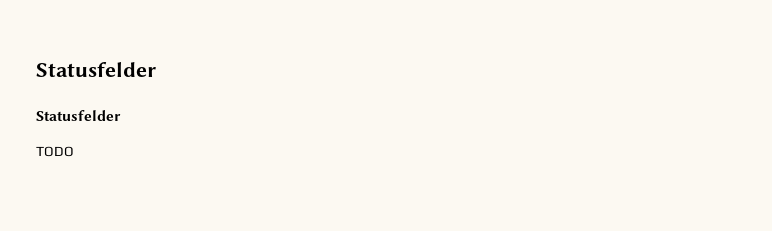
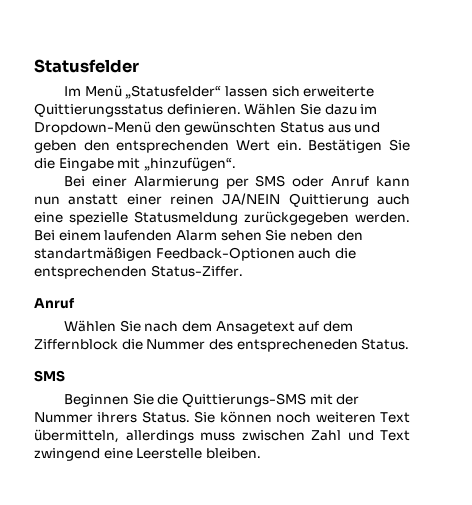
[36,62,156,77] [36,110,121,121] [36,146,74,157] Statusfelder // Statusfelder // TODO -> [34,59,139,73] [63,85,375,99] [34,103,378,117] [34,121,381,135] [34,139,410,153] [34,157,236,171] [63,175,410,189] [34,193,410,207] [34,211,410,225] [34,229,363,241] [34,247,356,261] [34,265,243,279] [34,298,75,309] [63,320,353,334] [34,338,410,352] [34,370,65,382] [63,393,360,407] [34,411,410,423] [34,429,410,443] [34,448,261,461] Statusfelder // Im Menü „Statusfelder“ lassen sich erweiterte Quittierungsstatus definieren. Wählen Sie dazu im Dropdown-Menü den gewünschten Status aus und geben den entsprechenden Wert ein. Bestätigen Sie die Eingabe mit „hinzufügen“. // Bei einer Alarmierung per SMS oder Anruf kann nun anstatt einer reinen JA/NEIN Quittierung auch eine spezielle Statusmeldung zurückgegeben werden. Bei einem laufenden Alarm sehen Sie neben den standartmäßigen Feedback-Optionen auch die entsprechenden Status-Ziffer. // Anruf // Wählen Sie nach dem Ansagetext auf dem Ziffernblock die Nummer des entsprecheneden Status. // SMS // Beginnen Sie die Quittierungs-SMS mit der Nummer ihrers Status. Sie können noch weiteren Text übermitteln, allerdings muss zwischen Zahl und Text zwingend eine Leerstelle bleiben.

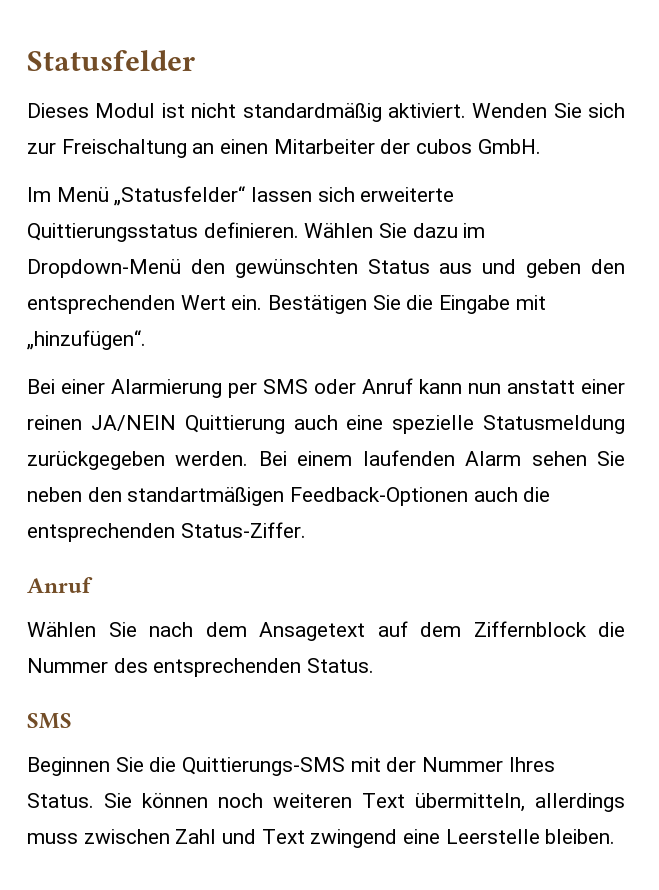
(139, 66) none -> [27,103,625,122] [27,139,541,158] // Dieses Modul ist nicht standardmäßig aktiviert. Wenden Sie sich zur Freischaltung an einen Mitarbeiter der cubos GmbH.
[236,339,358,352] entsprecheneden -> [153,658,302,677] entsprechenden
[97,412,138,423] ihrers -> [508,757,555,772] Ihres

